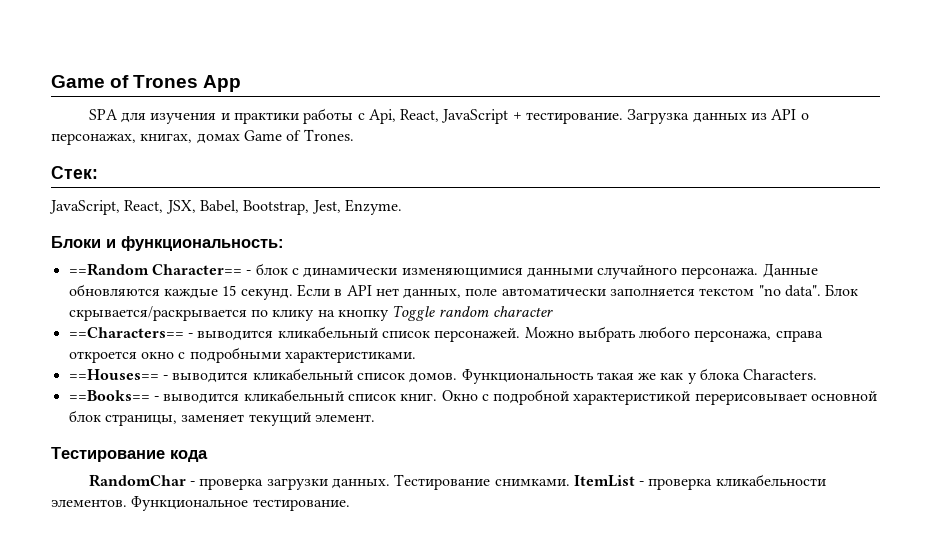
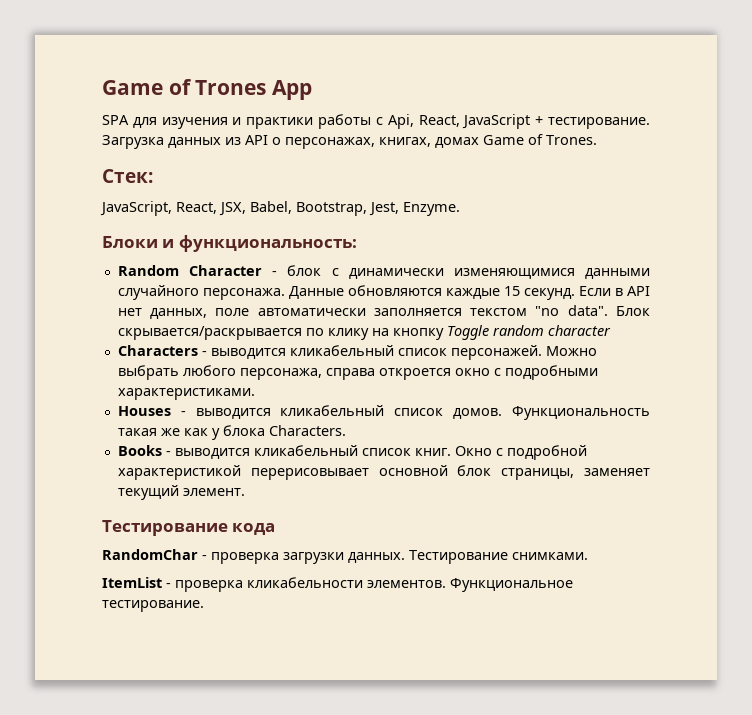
[68,263,242,276] ==Random Character== -> [117,265,263,276] Random Character
[68,327,184,338] ==Characters== -> [117,345,198,356] Characters
[68,369,159,380] ==Houses== -> [117,406,171,416] Houses
[68,390,150,401] ==Books== -> [117,445,162,456] Books
(570, 482) none -> (588, 556) //

